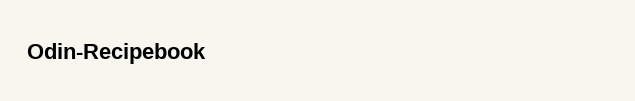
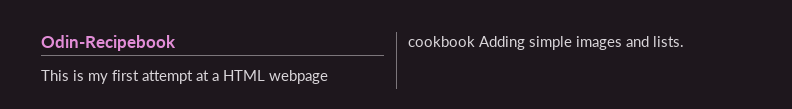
(206, 53) none -> [41,70,328,84] [408,36,684,50] // This is my first attempt at a HTML webpage cookbook Adding simple images and lists.

